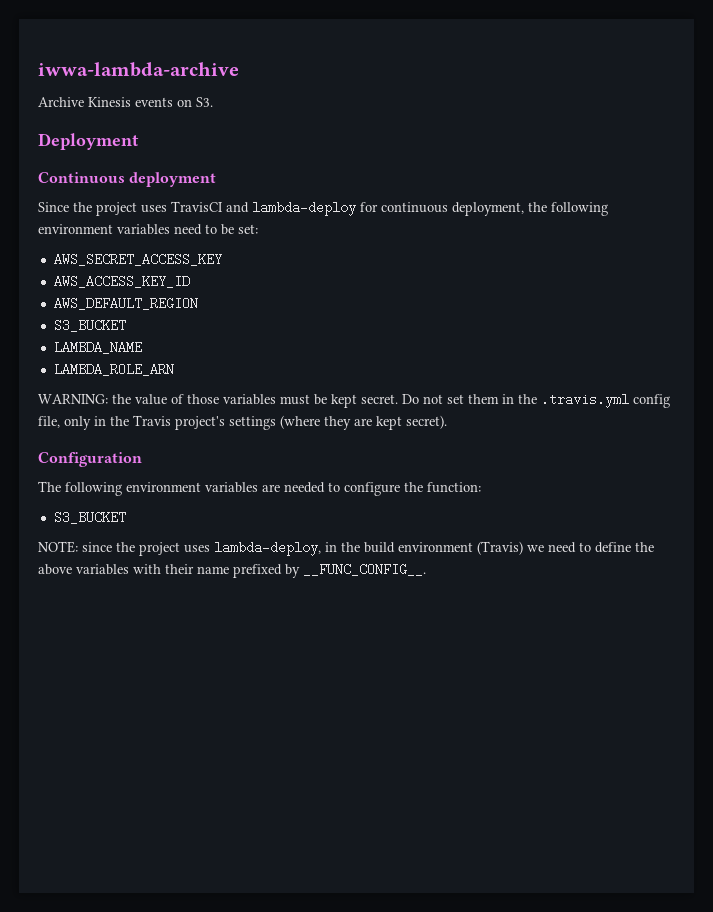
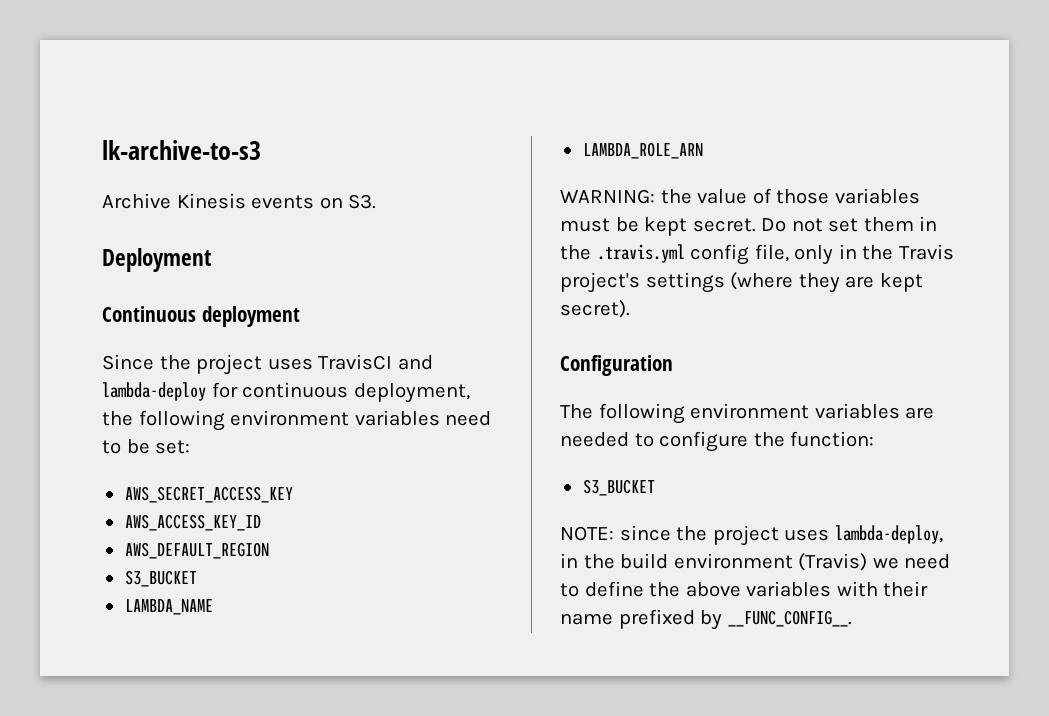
[38,62,239,77] iwwa-lambda-archive -> [102,140,261,160] lk-archive-to-s3

